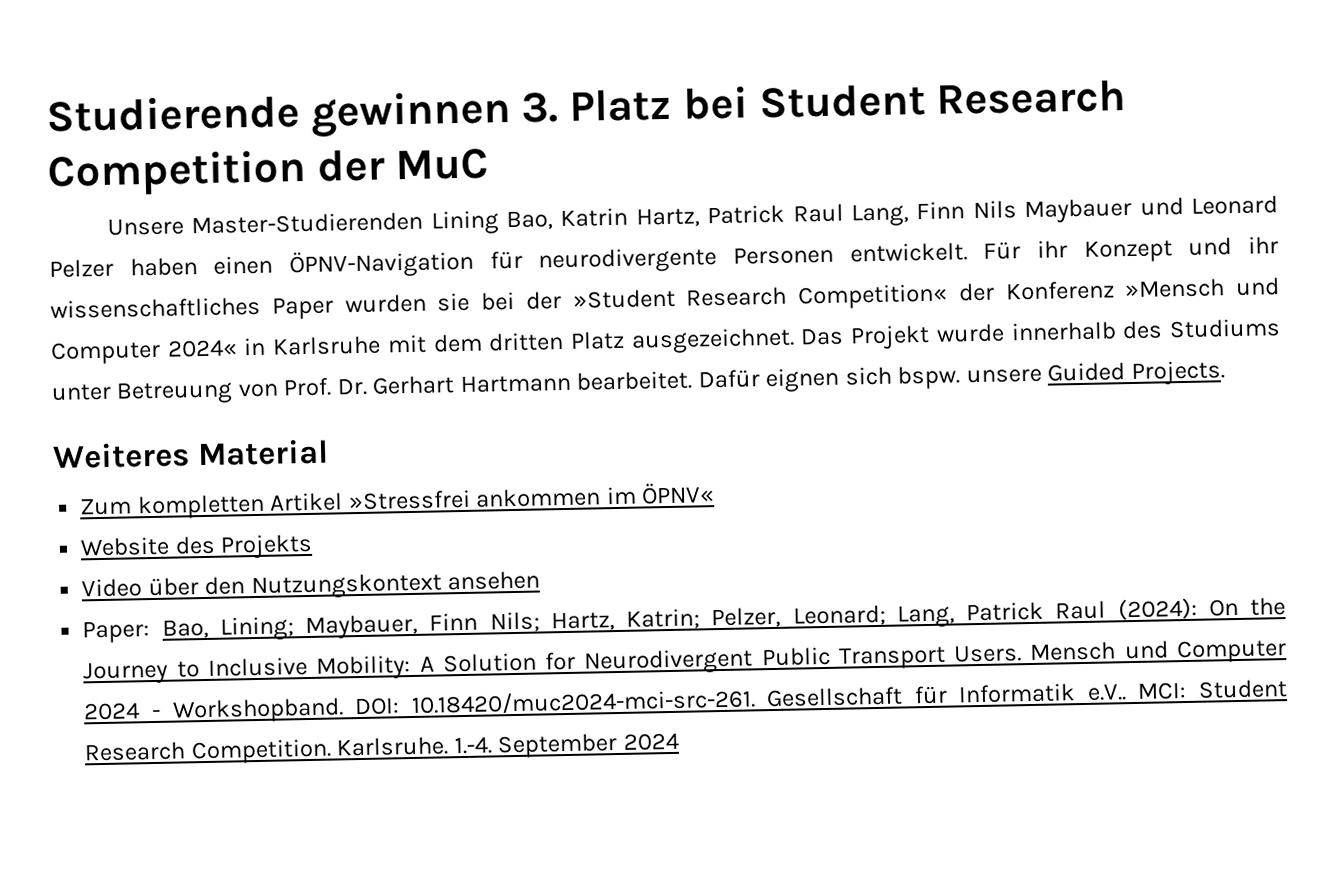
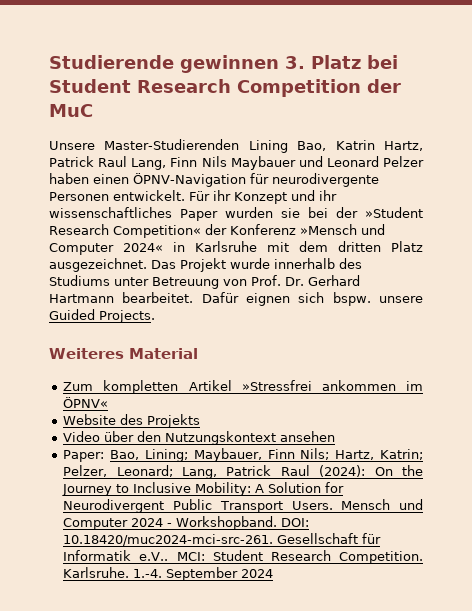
[372,375,455,395] Gerhart -> [307,275,360,286] Gerhard

